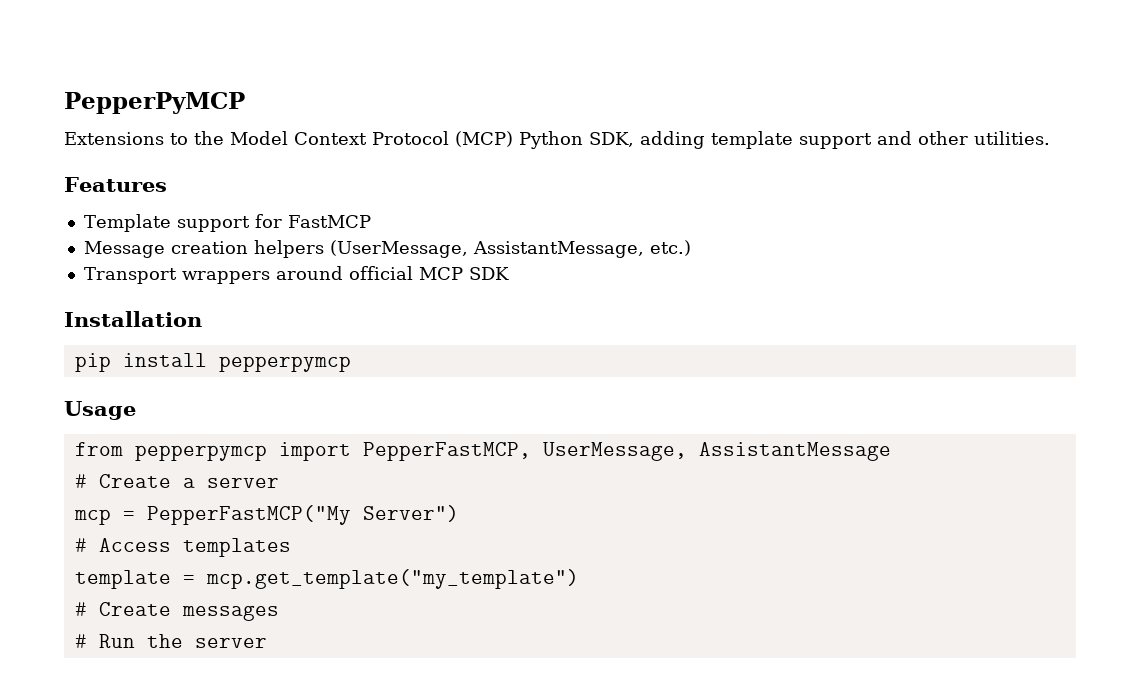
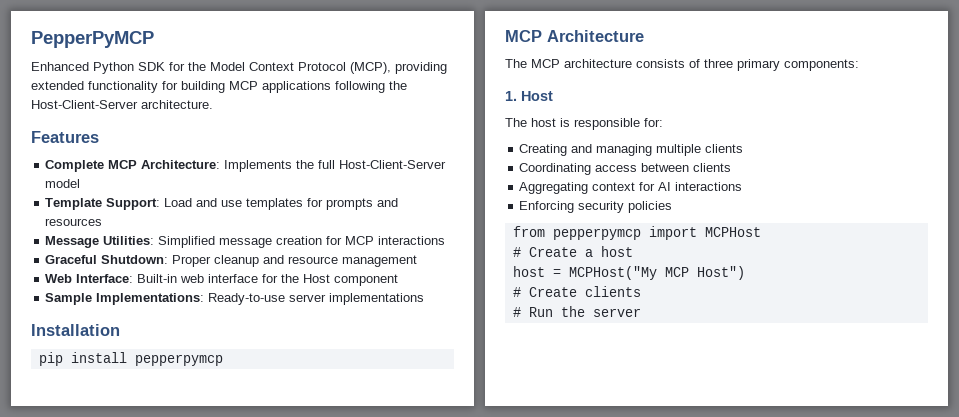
[64,131,1050,149] [64,177,167,192] [83,214,371,232] [83,240,691,258] [83,266,509,284] [64,311,202,327] [74,353,351,372] [64,401,136,420] Extensions to the Model Context Protocol (MCP) Python SDK, adding template support and other utilities. // Features // Template support for FastMCP // Message creation helpers (UserMessage, AssistantMessage, etc.) // Transport wrappers around official MCP SDK // Installation // pip install pepperpymcp // Usage -> [31,62,447,74] [31,81,407,93] [31,100,213,109] [31,131,99,143] [45,160,447,172] [45,179,81,188] [45,198,399,210] [45,218,103,226] [45,236,446,248] [45,255,418,267] [45,274,399,286] [45,293,425,305] [31,324,120,336] [38,352,223,366] [505,30,644,42] [505,59,859,71] [505,91,553,101] [505,118,663,130] [519,144,744,156] [519,163,732,175] [519,182,743,194] [519,201,673,213] Enhanced Python SDK for the Model Context Protocol (MCP), providing extended functionality for building MCP applications following the Host-Client-Server architecture. // Features // Complete MCP Architecture: Implements the full Host-Client-Server model // Template Support: Load and use templates for prompts and resources // Message Utilities: Simplified message creation for MCP interactions // Graceful Shutdown: Proper cleanup and resource management // Web Interface: Built-in web interface for the Host component // Sample Implementations: Ready-to-use server implementations // Installation // pip install pepperpymcp // MCP Architecture // The MCP architecture consists of three primary components: // 1. Host // The host is responsible for: // Creating and managing multiple clients // Coordinating access between clients // Aggregating context for AI interactions // Enforcing security policies
[362,442,891,461] PepperFastMCP, UserMessage, AssistantMessage -> [704,227,761,237] MCPHost
[206,478,279,488] [73,505,459,525] [74,538,291,557] [74,569,579,589] [74,602,279,621] server // mcp = PepperFastMCP("My Server") // # Access templates // template = mcp.get_template("my_template") // # Create messages -> [600,246,633,257] [512,266,745,280] [512,286,641,297] host // host = MCPHost("My MCP Host") // # Create clients

